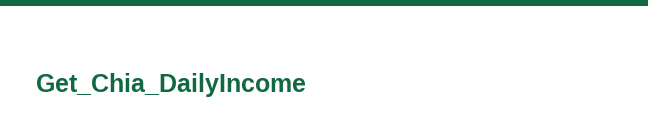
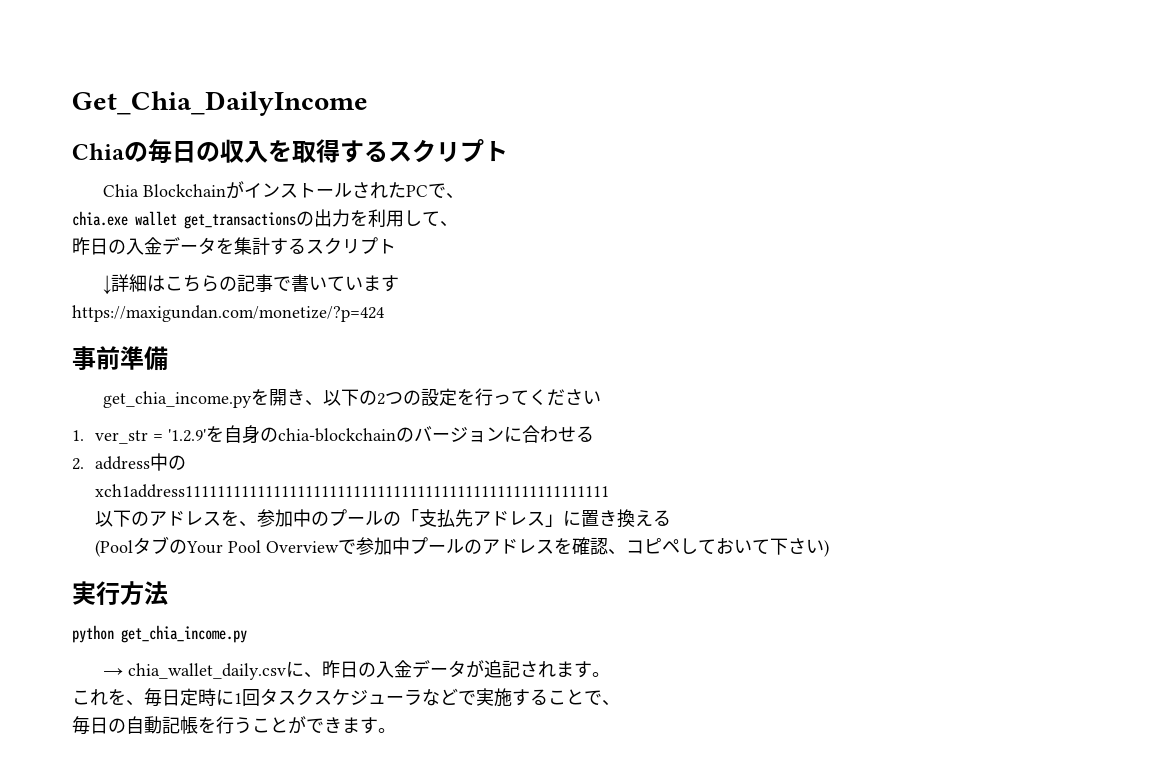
(306, 85) none -> [72,139,508,164] [102,181,464,199] [72,209,458,229] [72,237,396,255] [102,274,399,294] [72,305,384,322] [72,346,168,371] [102,388,601,408] [72,425,595,444] [72,453,187,471] [95,484,610,498] [95,509,672,528] [95,536,830,557] [72,581,168,605] [72,625,247,643] [102,660,610,680] [72,688,620,707] [72,716,396,735] // Chiaの毎日の収入を取得するスクリプト // Chia BlockchainがインストールされたPCで、 // chia.exe wallet get_transactionsの出力を利用して、 // 昨日の入金データを集計するスクリプト // ↓詳細はこちらの記事で書いています // https://maxigundan.com/monetize/?p=424 // 事前準備 // get_chia_income.pyを開き、以下の2つの設定を行ってください // 1. ver_str = '1.2.9'を自身のchia-blockchainのバージョンに合わせる // 2. address中の // xch1address11111111111111111111111111111111111111111111111111111 // 以下のアドレスを、参加中のプールの「支払先アドレス」に置き換える // (PoolタブのYour Pool Overviewで参加中プールのアドレスを確認、コピペしておいて下さい) // 実行方法 // python get_chia_income.py // → chia_wallet_daily.csvに、昨日の入金データが追記されます。 // これを、毎日定時に1回タスクスケジューラなどで実施することで、 // 毎日の自動記帳を行うことができます。

